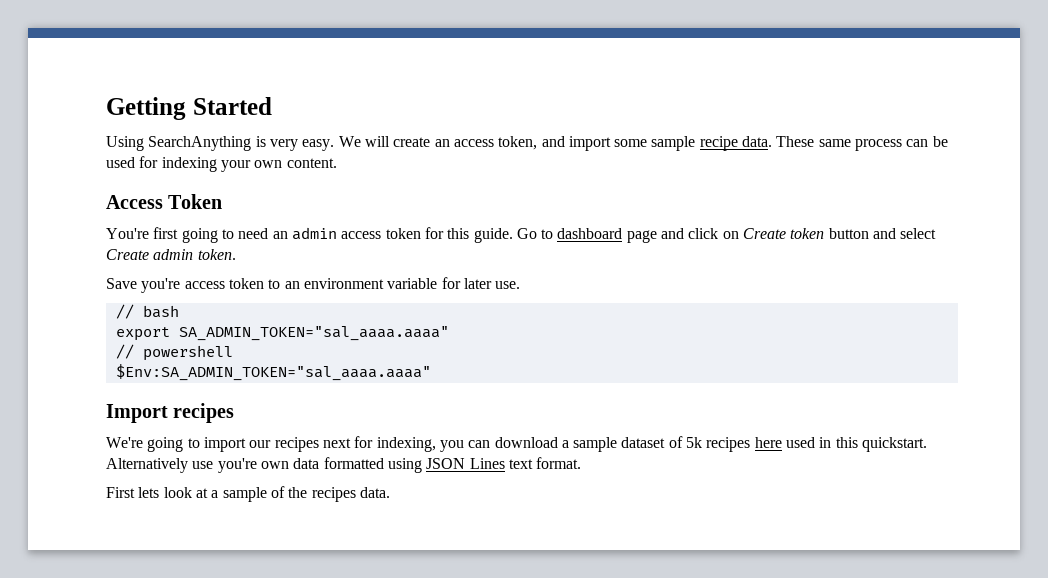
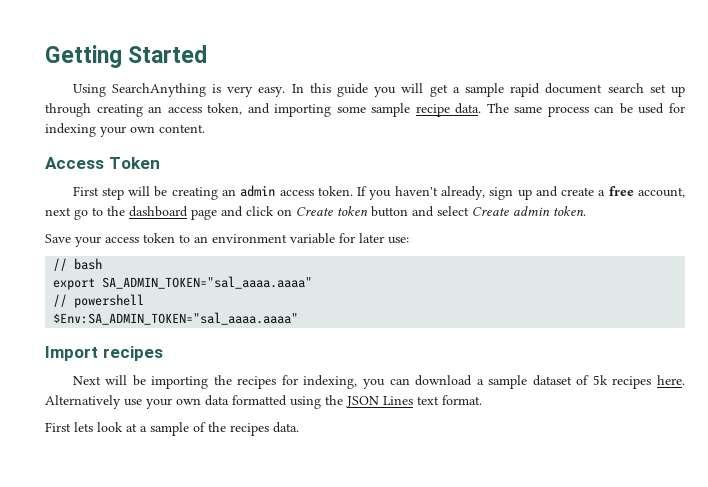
[338,136,431,147] We will create -> [291,83,685,97] [45,103,143,117] In this guide you will get a sample rapid document search set up through creating
[568,136,611,151] import -> [274,104,332,117] importing
[776,136,815,147] These -> [486,103,509,113] The
[106,227,554,243] You're first going to need an admin access token for this guide. Go to -> [72,185,686,200] [45,206,125,220] First step will be creating an admin access token. If you haven't already, sign up and create a free account, next go to the
[141,278,181,293] you're -> [75,236,101,247] your
[495,281,521,289] use. -> [388,237,409,244] use:
[106,437,351,452] We're going to import our recipes next -> [72,375,277,389] Next will be importing the recipes
[754,437,928,452] here used in this quickstart. -> [657,375,686,385] here.
[217,458,257,473] you're -> [146,398,172,409] your
(422, 465) none -> [325,395,343,405] the

